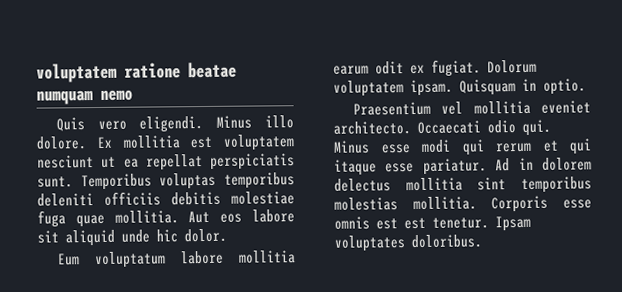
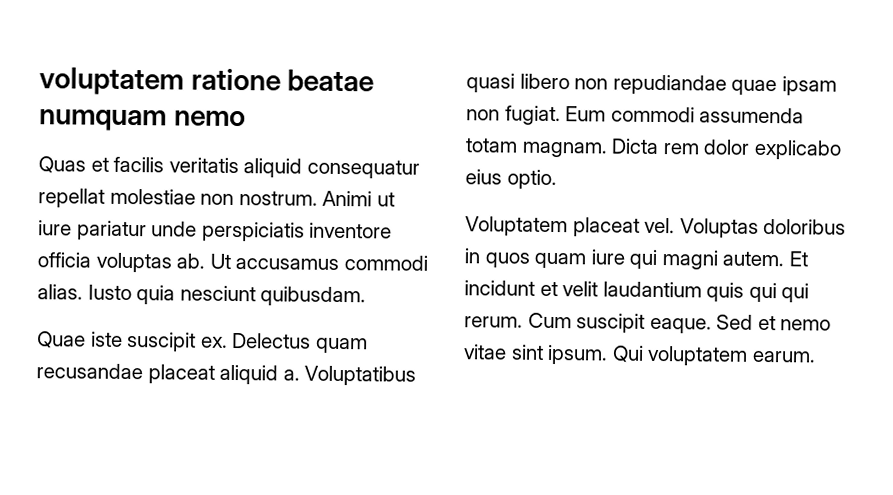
[55,115,294,133] [36,134,295,151] [37,153,295,171] [37,172,295,191] [37,191,295,207] [37,209,295,228] [37,228,227,247] [57,250,296,269] [333,59,537,77] [333,78,586,97] [352,100,591,116] [333,119,551,137] [333,138,592,156] [334,157,592,176] [334,176,592,194] [334,195,592,213] [334,215,531,232] [334,234,482,252] Quis vero eligendi. Minus illo dolore. Ex mollitia est voluptatem nesciunt ut ea repellat perspiciatis sunt. Temporibus voluptas temporibus deleniti officiis debitis molestiae fuga quae mollitia. Aut eos labore sit aliquid unde hic dolor. // Eum voluptatum labore mollitia earum odit ex fugiat. Dolorum voluptatem ipsam. Quisquam in optio. // Praesentium vel mollitia eveniet architecto. Occaecati odio qui. Minus esse modi qui rerum et qui itaque esse pariatur. Ad in dolorem delectus mollitia sint temporibus molestias mollitia. Corporis esse omnis est est tenetur. Ipsam voluptates doloribus. -> [38,156,420,179] [38,188,395,208] [38,220,393,242] [37,252,428,273] [37,284,367,307] [37,331,368,354] [36,363,417,386] [466,73,837,96] [466,105,805,126] [465,138,842,160] [465,169,557,190] [465,216,847,238] [464,248,808,270] [464,280,810,303] [464,312,832,334] [463,344,816,366] Quas et facilis veritatis aliquid consequatur repellat molestiae non nostrum. Animi ut iure pariatur unde perspiciatis inventore officia voluptas ab. Ut accusamus commodi alias. Iusto quia nesciunt quibusdam. // Quae iste suscipit ex. Delectus quam recusandae placeat aliquid a. Voluptatibus quasi libero non repudiandae quae ipsam non fugiat. Eum commodi assumenda totam magnam. Dicta rem dolor explicabo eius optio. // Voluptatem placeat vel. Voluptas doloribus in quos quam iure qui magni autem. Et incidunt et velit laudantium quis qui qui rerum. Cum suscipit eaque. Sed et nemo vitae sint ipsum. Qui voluptatem earum.

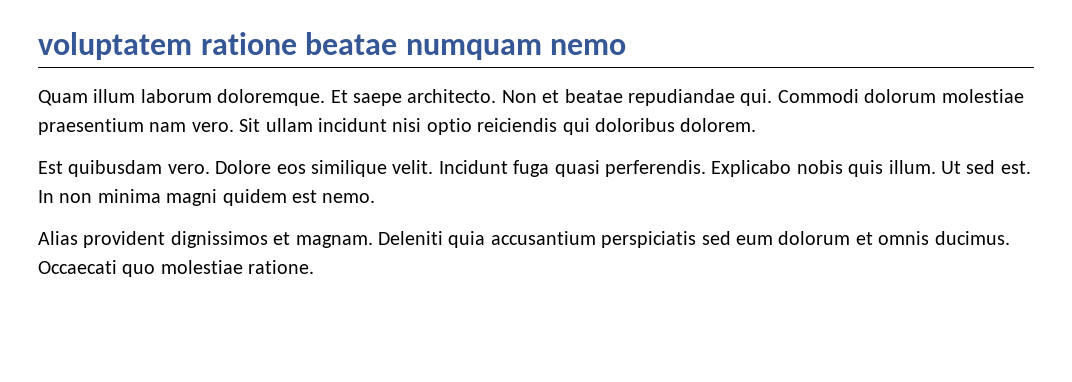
[38,156,420,179] [38,188,395,208] [38,220,393,242] [37,252,428,273] [37,284,367,307] [37,331,368,354] [36,363,417,386] [466,73,837,96] [466,105,805,126] [465,138,842,160] [465,169,557,190] [465,216,847,238] [464,248,808,270] [464,280,810,303] [464,312,832,334] [463,344,816,366] Quas et facilis veritatis aliquid consequatur repellat molestiae non nostrum. Animi ut iure pariatur unde perspiciatis inventore officia voluptas ab. Ut accusamus commodi alias. Iusto quia nesciunt quibusdam. // Quae iste suscipit ex. Delectus quam recusandae placeat aliquid a. Voluptatibus quasi libero non repudiandae quae ipsam non fugiat. Eum commodi assumenda totam magnam. Dicta rem dolor explicabo eius optio. // Voluptatem placeat vel. Voluptas doloribus in quos quam iure qui magni autem. Et incidunt et velit laudantium quis qui qui rerum. Cum suscipit eaque. Sed et nemo vitae sint ipsum. Qui voluptatem earum. -> [38,89,1024,106] [38,118,757,135] [38,160,1031,177] [38,189,376,206] [38,231,1010,248] [38,260,315,277] Quam illum laborum doloremque. Et saepe architecto. Non et beatae repudiandae qui. Commodi dolorum molestiae praesentium nam vero. Sit ullam incidunt nisi optio reiciendis qui doloribus dolorem. // Est quibusdam vero. Dolore eos similique velit. Incidunt fuga quasi perferendis. Explicabo nobis quis illum. Ut sed est. In non minima magni quidem est nemo. // Alias provident dignissimos et magnam. Deleniti quia accusantium perspiciatis sed eum dolorum et omnis ducimus. Occaecati quo molestiae ratione.

